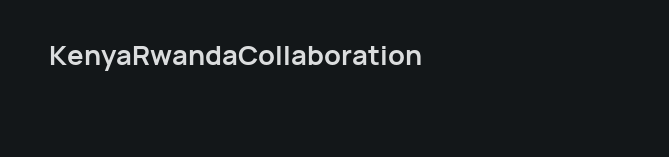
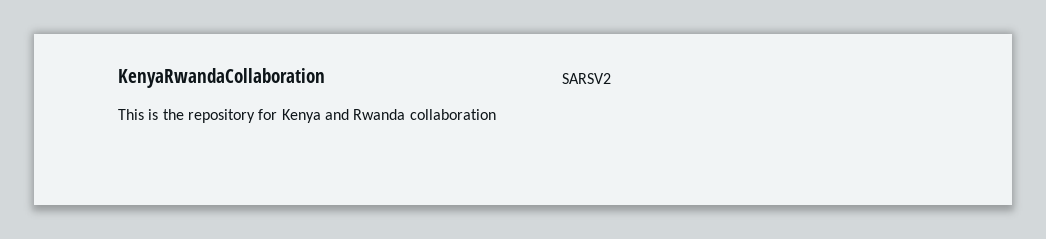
(422, 58) none -> [118,109,496,123] [562,73,611,84] // This is the repository for Kenya and Rwanda collaboration SARSV2

